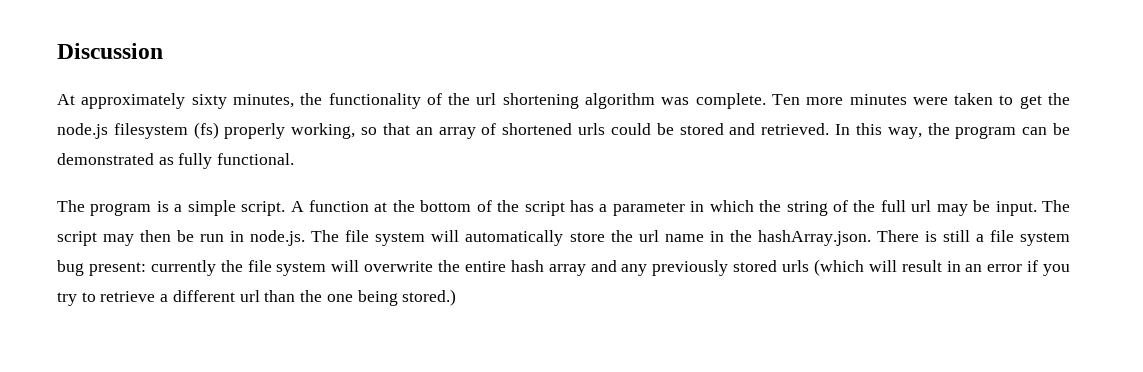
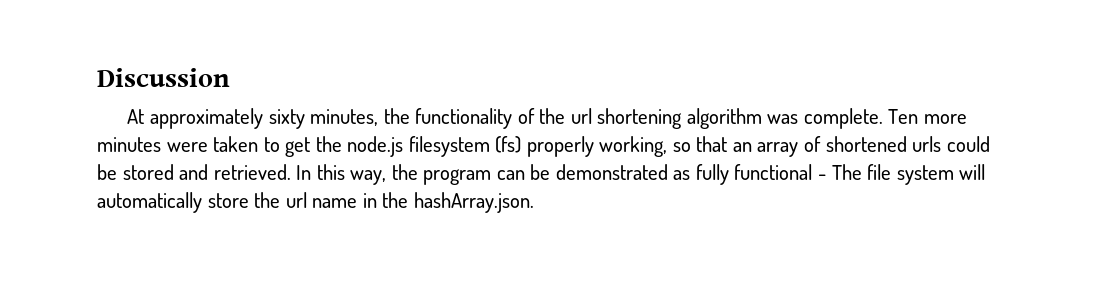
[217,153,295,165] [57,200,1071,216] [57,230,306,246] functional. // The program is a simple script. A function at the bottom of the script has a parameter in which the string of the full url may be input. The script may then be run in node.js. -> [734,164,827,180] functional -
[876,230,1070,246] [57,259,1070,276] [57,289,457,306] There is still a file system bug present: currently the file system will overwrite the entire hash array and any previously stored urls (which will result in an error if you try to retrieve a different url than the one being stored.) -> (534, 202) none

